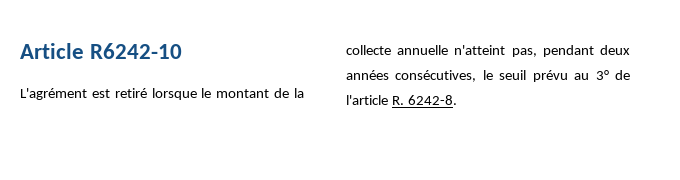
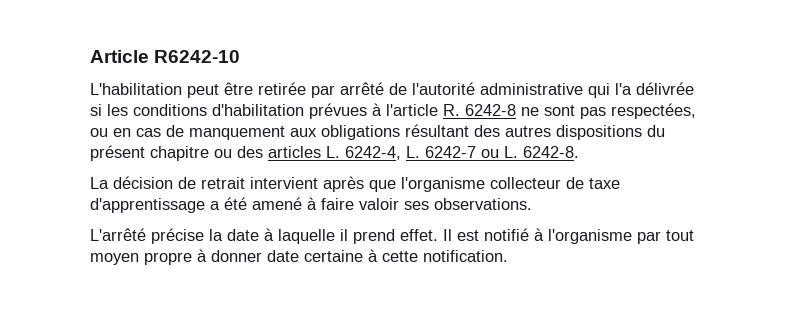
[20,88,304,100] [346,45,630,57] [346,70,631,82] [346,95,457,105] L'agrément est retiré lorsque le montant de la collecte annuelle n'atteint pas, pendant deux années consécutives, le seuil prévu au 3° de l'article R. 6242-8. -> [90,82,694,98] [90,103,696,119] [90,124,665,140] [90,145,579,161] [90,176,620,192] [90,197,532,213] [90,228,694,244] [90,249,508,265] L'habilitation peut être retirée par arrêté de l'autorité administrative qui l'a délivrée si les conditions d'habilitation prévues à l'article R. 6242-8 ne sont pas respectées, ou en cas de manquement aux obligations résultant des autres dispositions du présent chapitre ou des articles L. 6242-4, L. 6242-7 ou L. 6242-8. // La décision de retrait intervient après que l'organisme collecteur de taxe d'apprentissage a été amené à faire valoir ses observations. // L'arrêté précise la date à laquelle il prend effet. Il est notifié à l'organisme par tout moyen propre à donner date certaine à cette notification.

